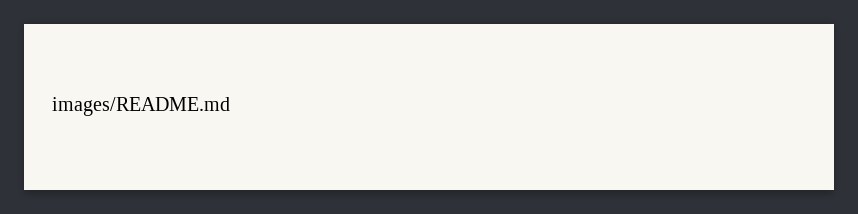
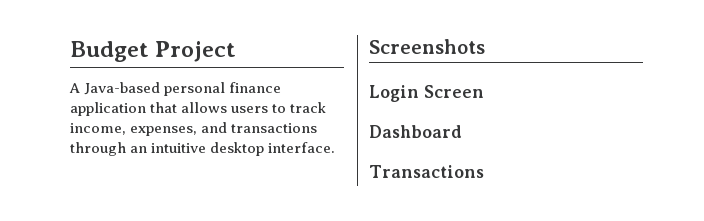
[52,97,230,116] images/README.md -> [70,41,237,62] [69,82,282,96] [70,102,327,116] [70,122,318,136] [70,142,336,156] [369,39,485,54] [369,85,484,102] [369,125,462,138] [369,165,484,178] Budget Project // A Java-based personal finance application that allows users to track income, expenses, and transactions through an intuitive desktop interface. // Screenshots // Login Screen // Dashboard // Transactions

